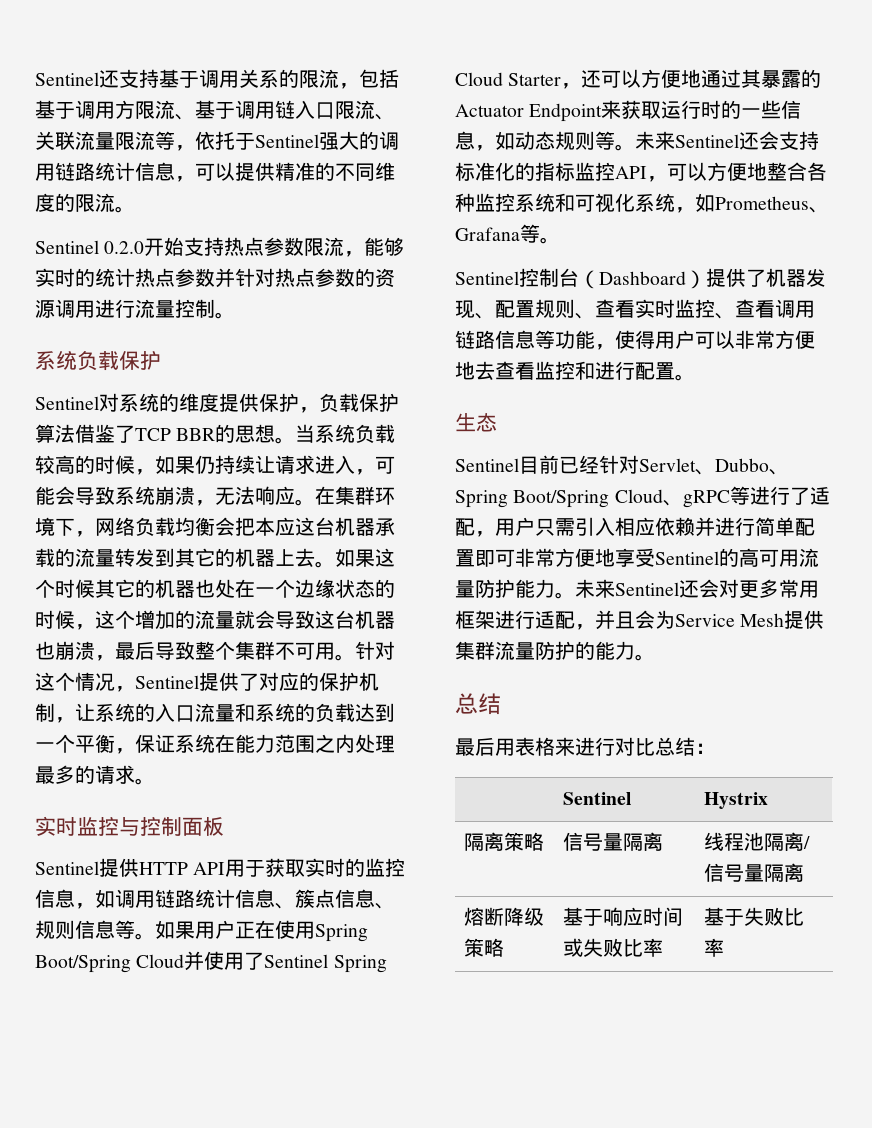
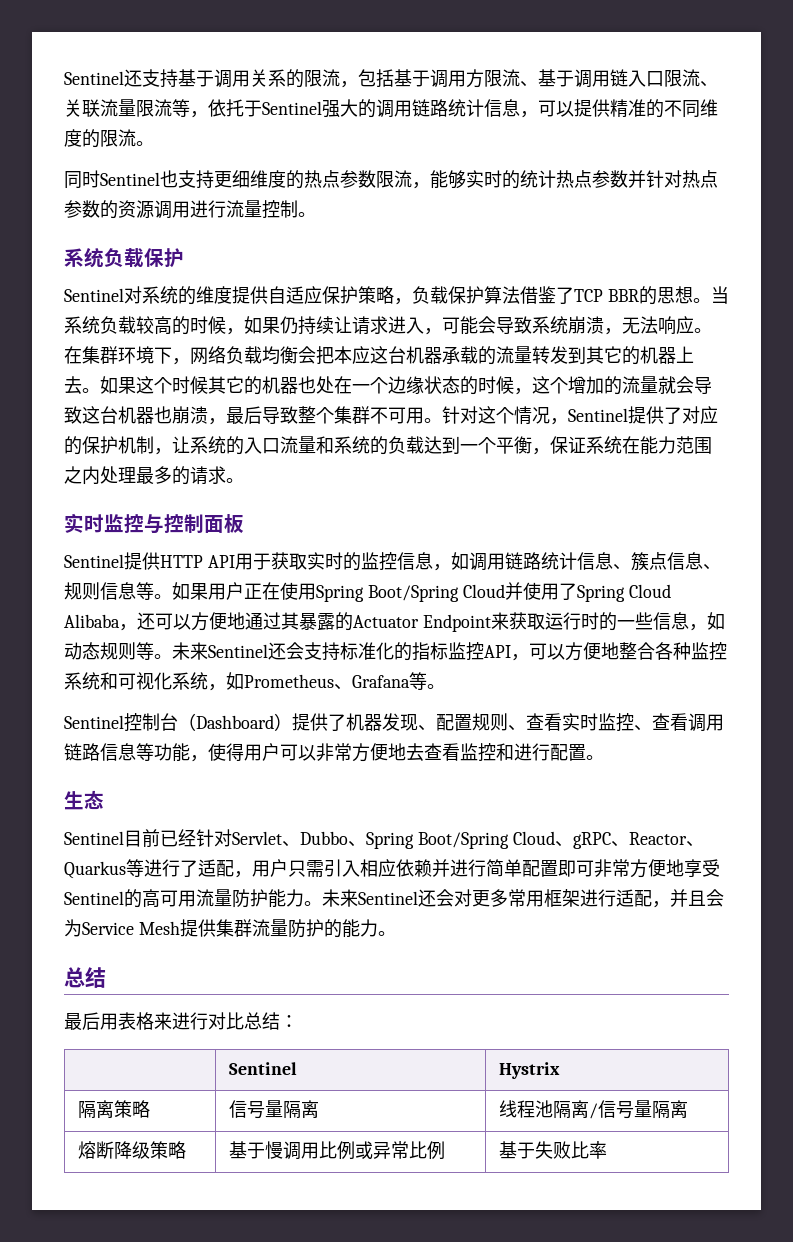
[35,237,225,256] Sentinel 0.2.0开始支持 -> [64,170,304,189] 同时Sentinel也支持更细维度的
[259,393,299,412] 保护 -> [268,286,394,304] 自适应保护策略
[264,954,329,968] Sentinel -> (577, 591) none
[508,73,562,86] Starter -> [64,614,120,628] Alibaba
(730, 499) none -> [610,832,704,847] [64,861,126,879] 、Reactor、Quarkus
[603,907,684,926] [563,938,664,957] 响应时间或失败比率 -> [265,1141,446,1160] 慢调用比例或异常比例

